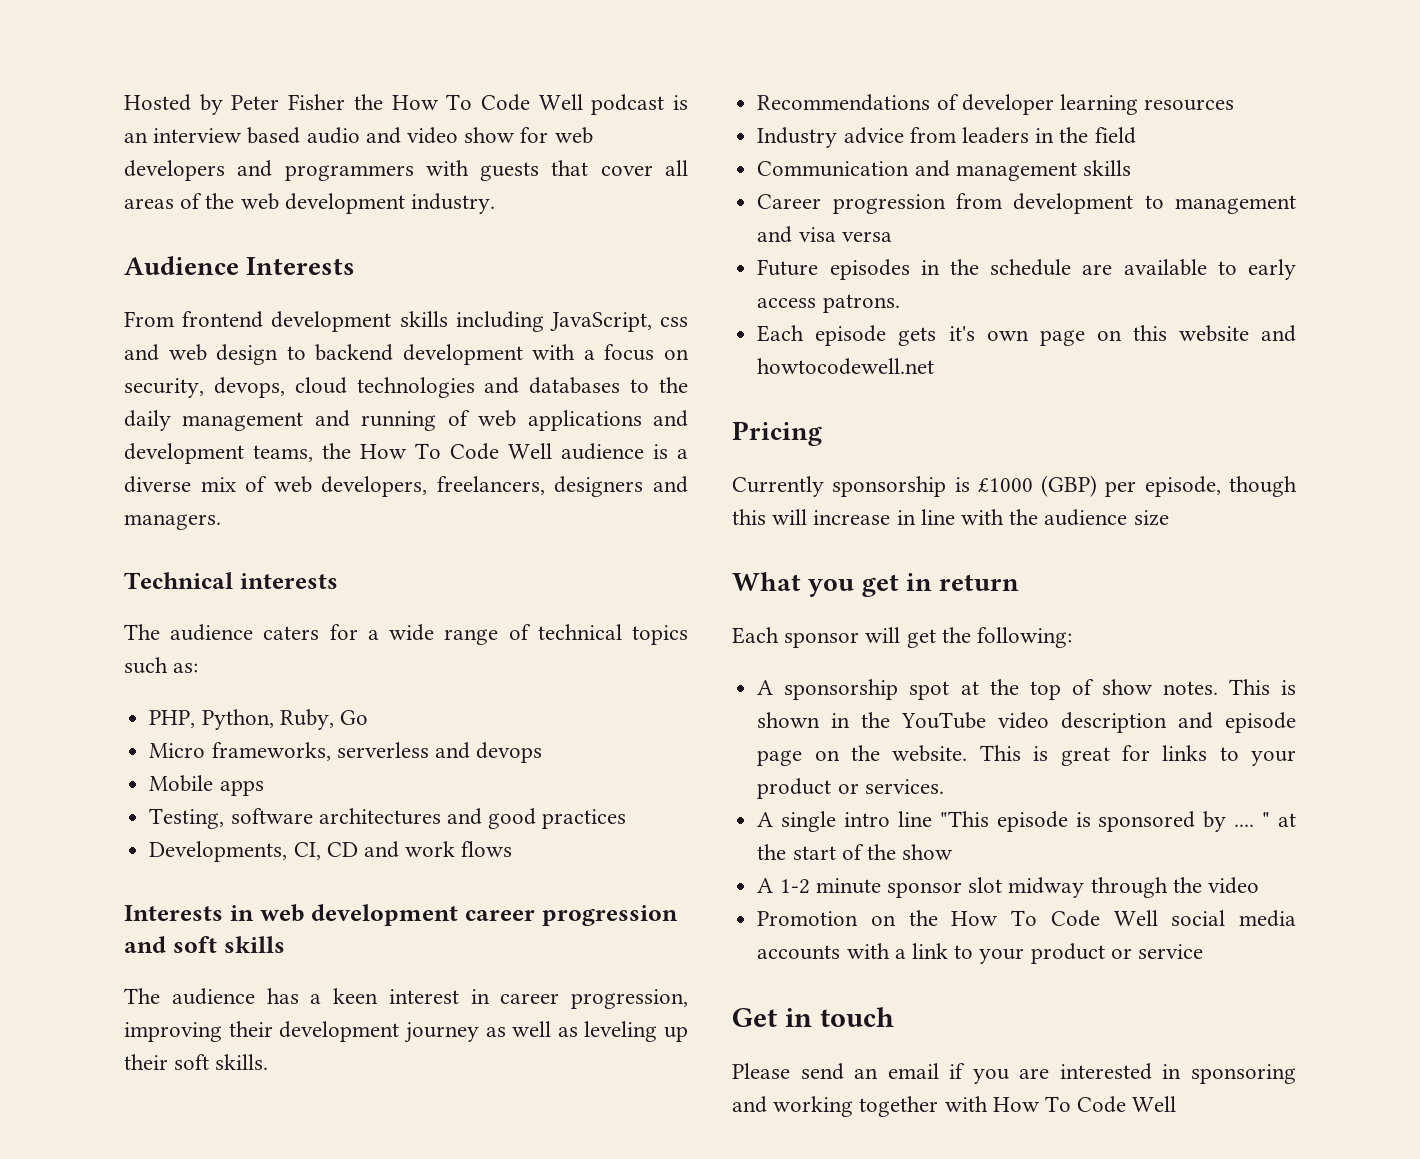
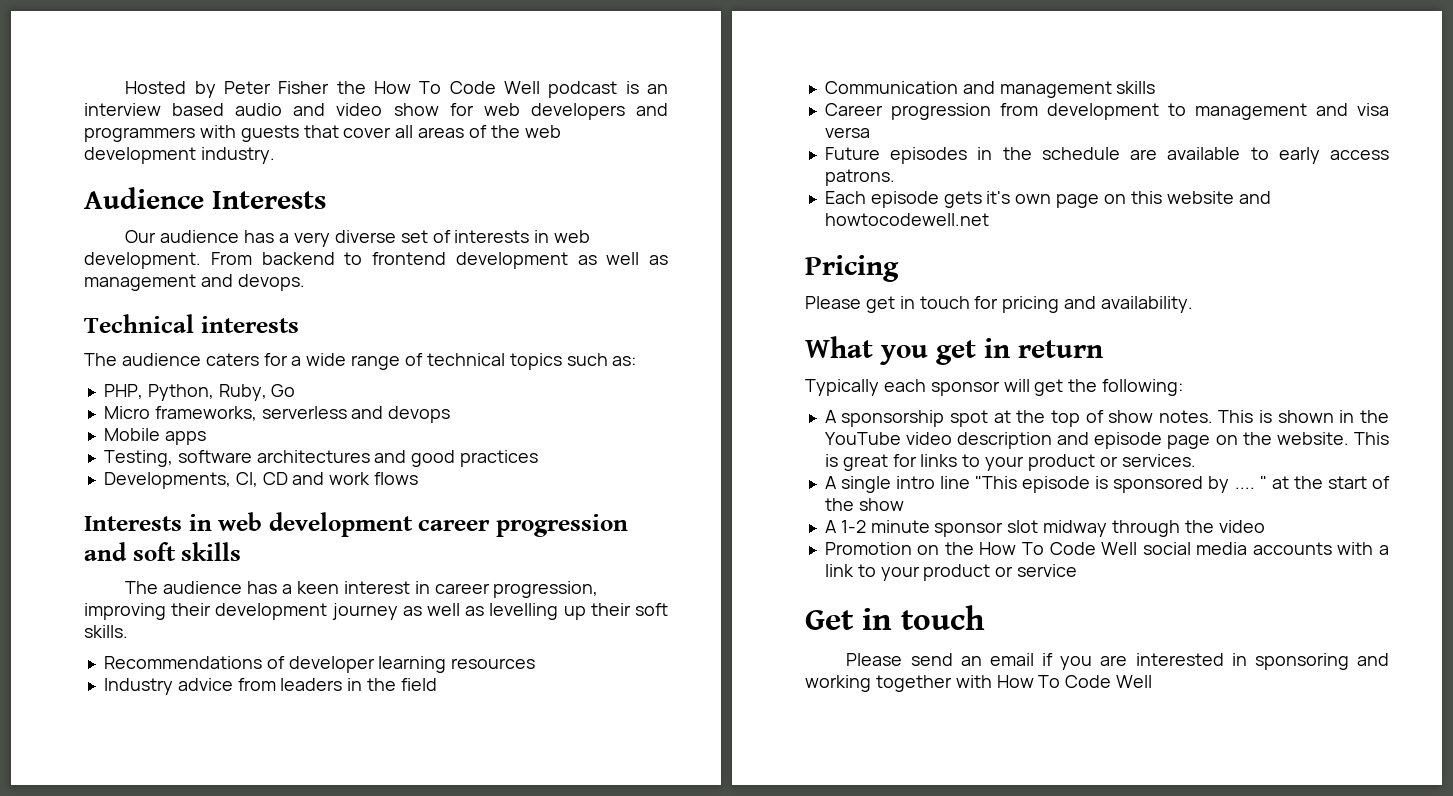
[124,311,689,332] [124,344,689,365] [124,377,688,398] [124,410,688,431] [124,443,688,464] [124,476,688,497] [124,514,221,530] From frontend development skills including JavaScript, css and web design to backend development with a focus on security, devops, cloud technologies and databases to the daily management and running of web applications and development teams, the How To Code Well audience is a diverse mix of web developers, freelancers, designers and managers. -> [125,230,591,247] [84,252,668,269] [84,274,305,291] Our audience has a very diverse set of interests in web development. From backend to frontend development as well as management and devops.
[584,1021,658,1042] leveling -> [489,603,559,620] levelling
[732,475,1297,497] [732,509,1169,526] Currently sponsorship is £1000 (GBP) per episode, though this will increase in line with the audience size -> [805,296,1194,313] Please get in touch for pricing and availability.
[732,627,779,644] Each -> [805,379,926,396] Typically each

